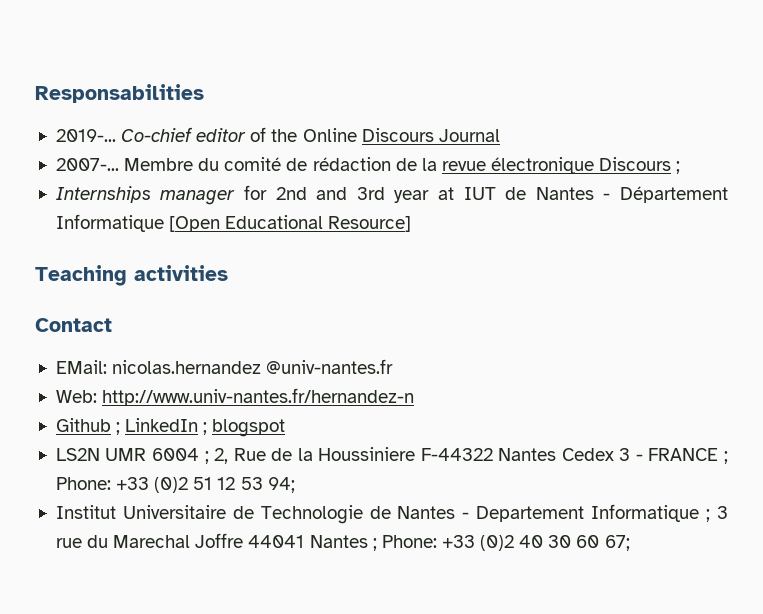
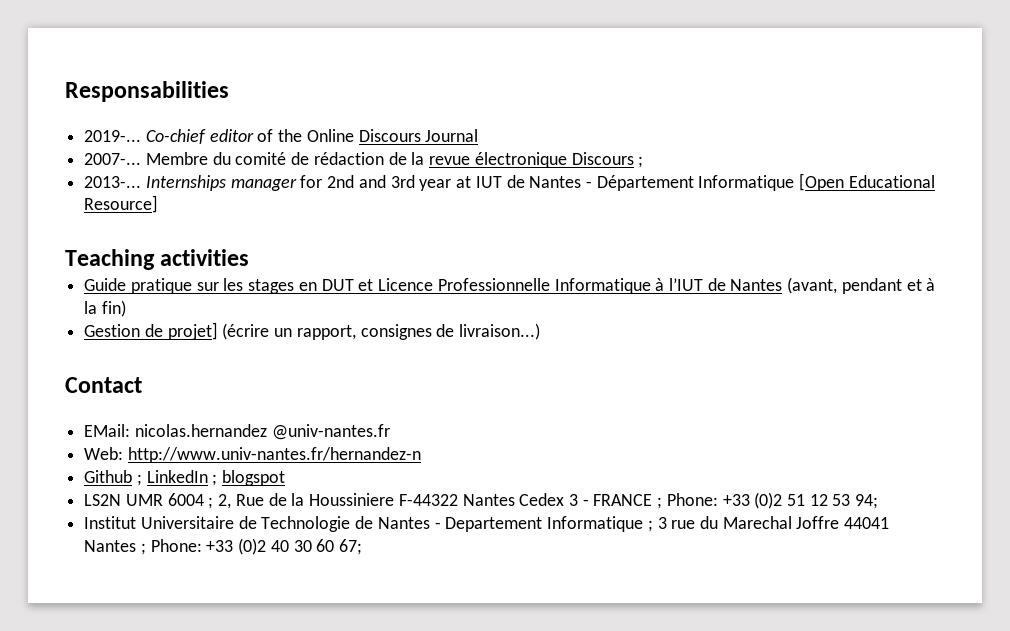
(681, 167) none -> [84,176,142,188] 2013-...
(228, 273) none -> [84,277,936,294] [84,300,126,317] [84,322,541,340] // Guide pratique sur les stages en DUT et Licence Professionnelle Informatique à l’IUT de Nantes (avant, pendant et à la fin) // Gestion de projet] (écrire un rapport, consignes de livraison...)

